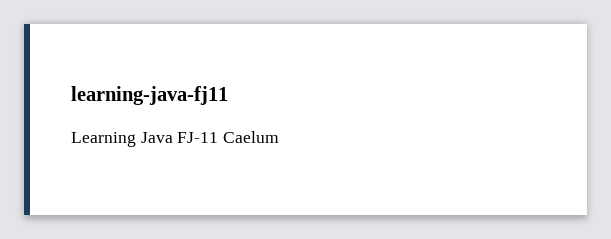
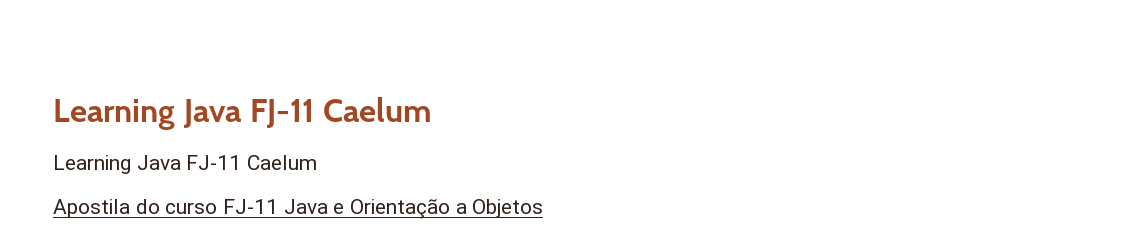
[71,86,228,105] [71,131,280,147] learning-java-fj11 // Learning Java FJ-11 Caelum -> [53,97,432,130] [53,155,318,174] [53,199,544,219] Learning Java FJ-11 Caelum // Learning Java FJ-11 Caelum // Apostila do curso FJ-11 Java e Orientação a Objetos

